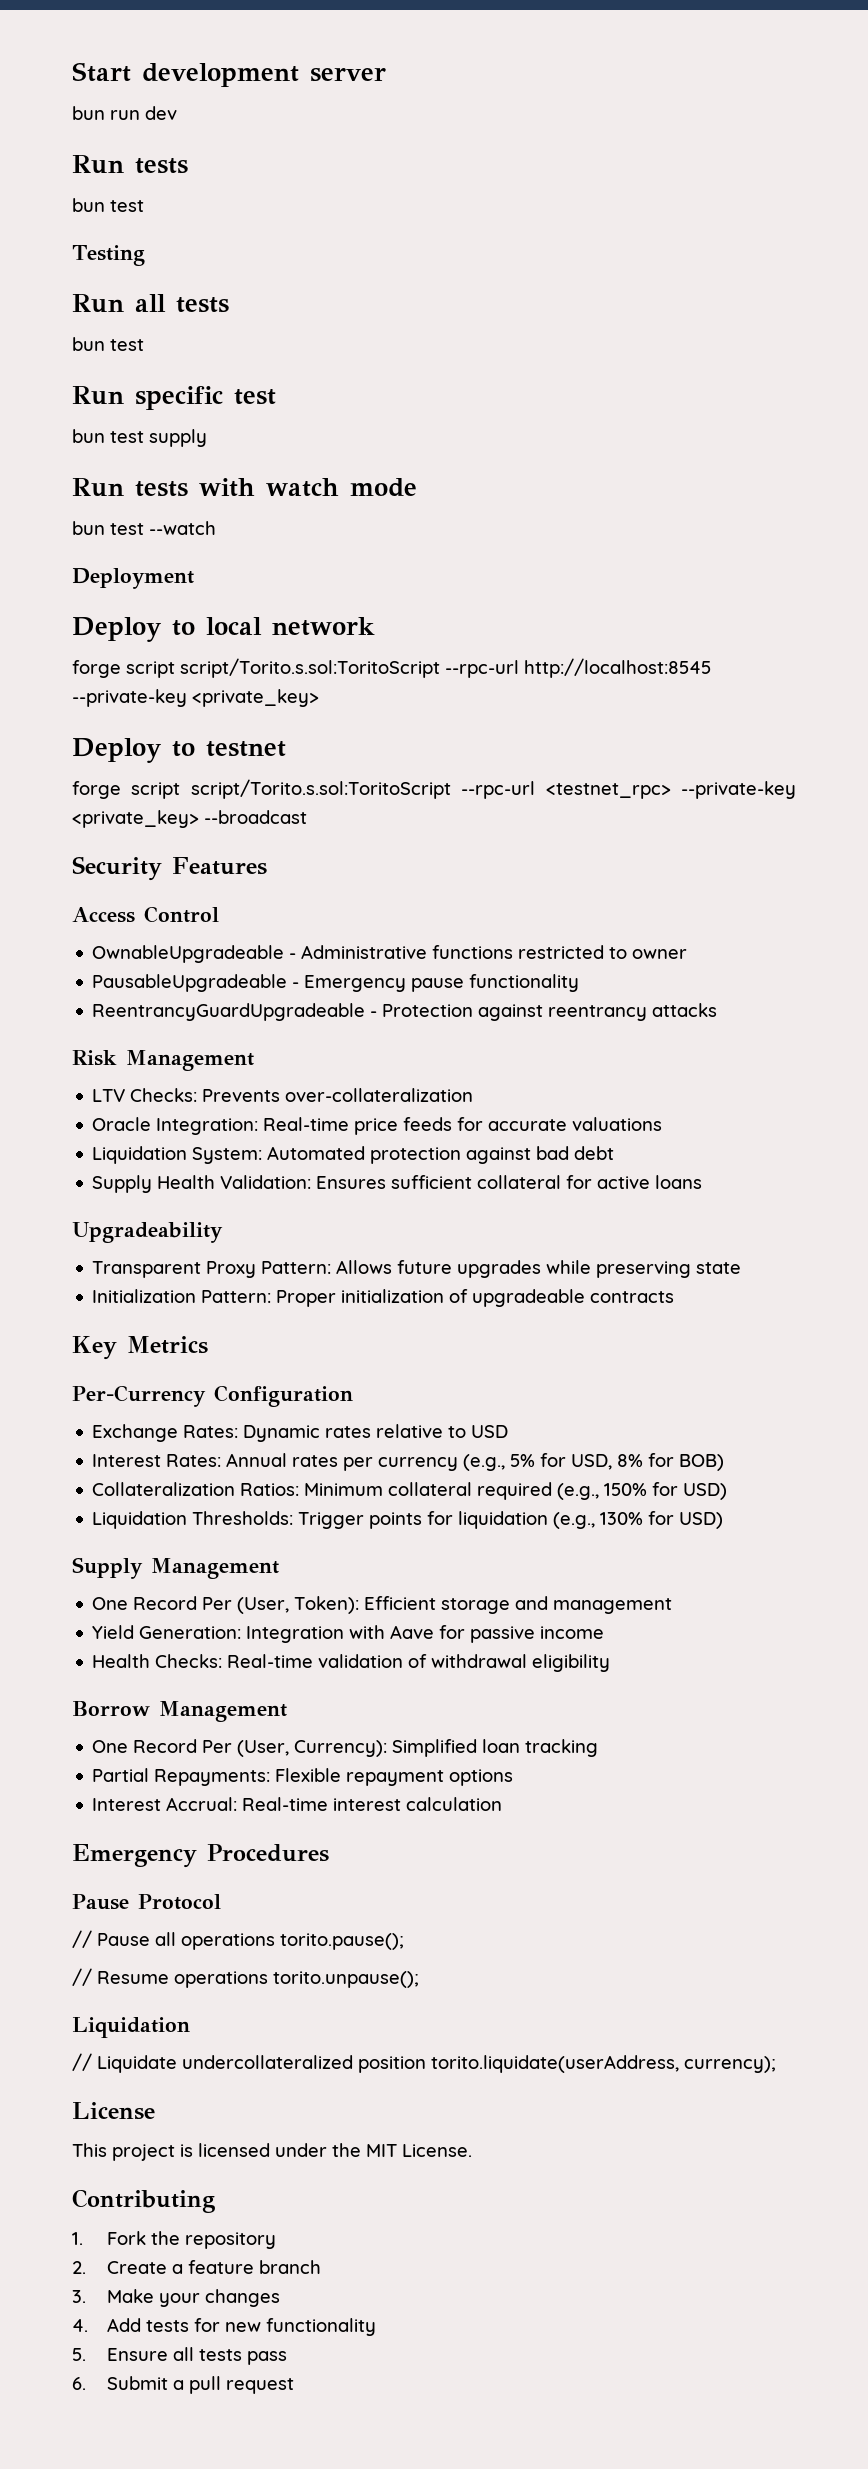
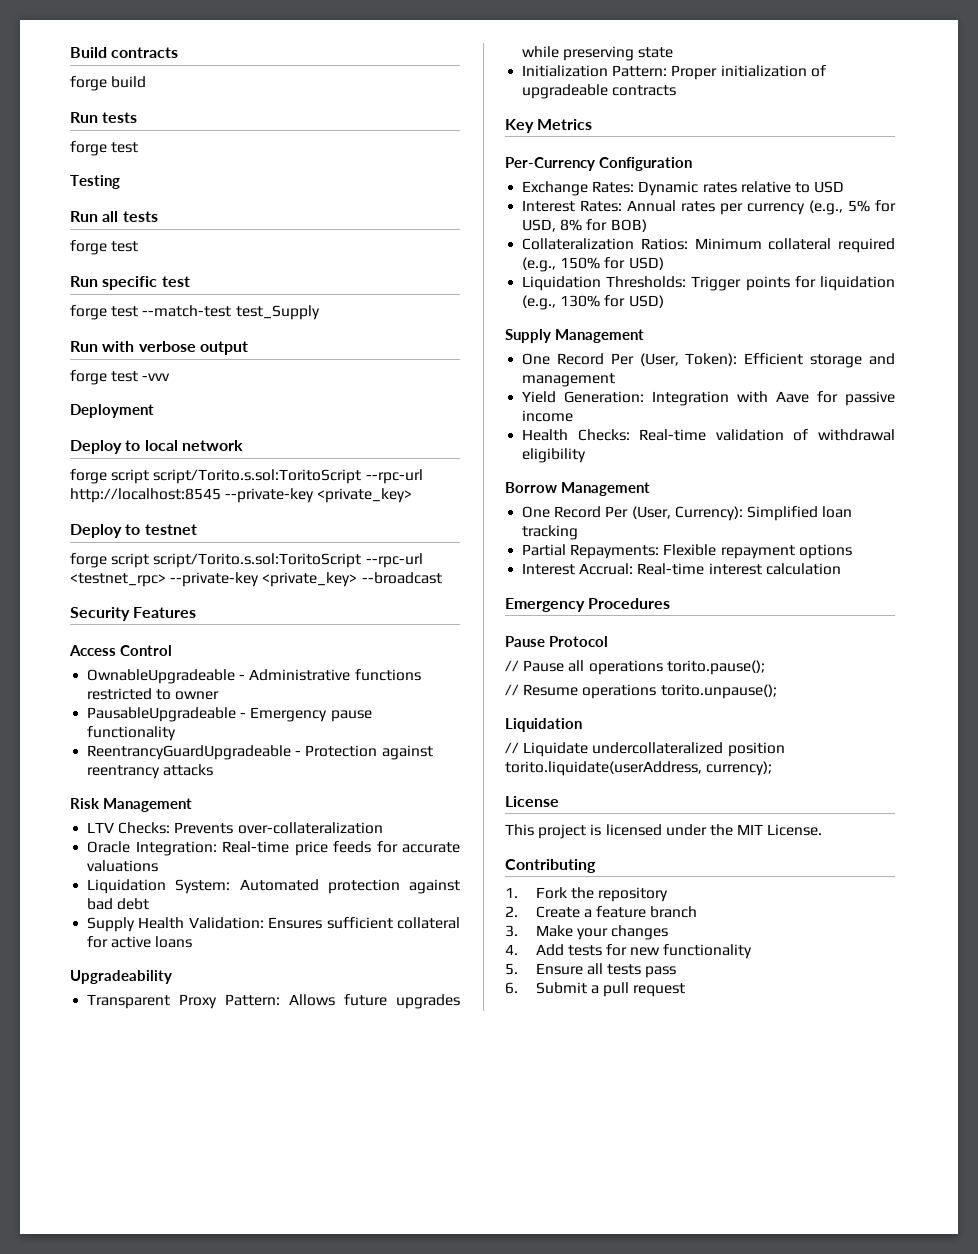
[72,62,386,87] [72,106,177,120] Start development server // bun run dev -> [70,47,179,58] [70,76,147,91] Build contracts // forge build
[72,198,105,212] bun -> [70,141,107,156] forge
[72,337,105,351] bun -> [70,240,107,255] forge
[72,429,207,447] [72,478,417,497] [72,521,216,535] bun test supply // Run tests with watch mode // bun test --watch -> [70,305,320,320] [70,341,248,355] [70,370,171,385] forge test --match-test test_Supply // Run with verbose output // forge test -vvv

